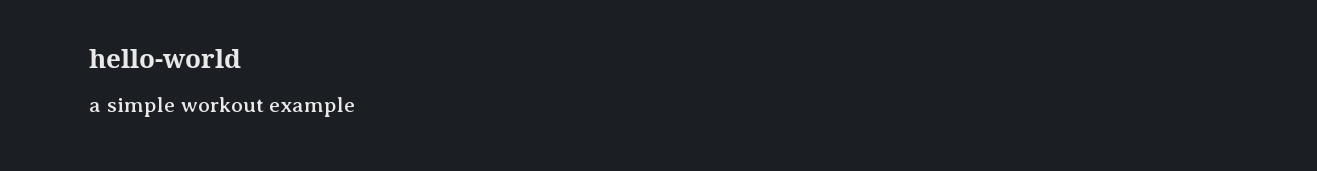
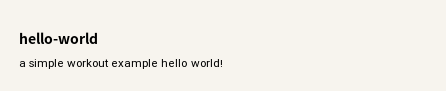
(356, 107) none -> [161,59,223,67] hello world!

